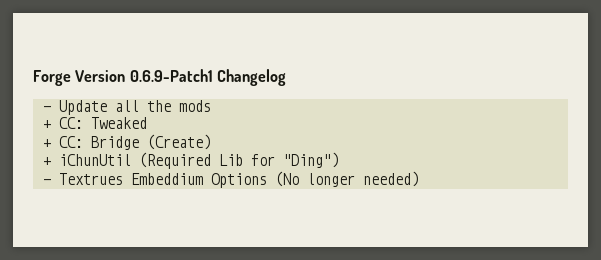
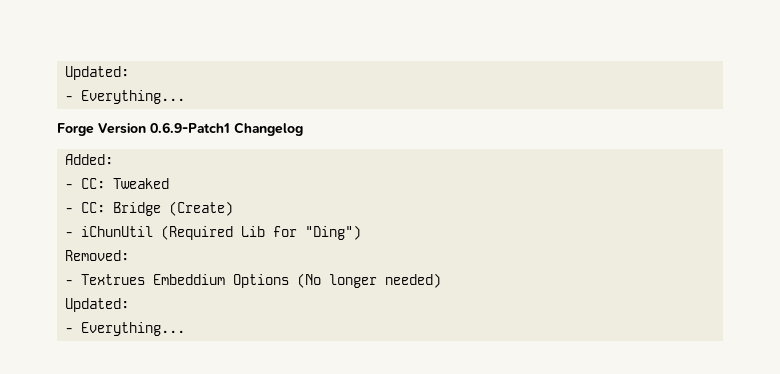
(33, 78) none -> [65,66,130,80] [65,90,186,104] Updated: // - Everything... //
[42,100,211,115] [42,120,51,129] // - Update all the mods // + -> [65,154,114,165] [65,184,74,189] // Added: // -
[42,139,51,148] + -> [65,208,74,213] -
[42,157,51,166] + -> [65,232,74,237] -
(339, 160) none -> [65,250,130,261] // Removed:
(419, 179) none -> [65,298,130,312] [65,322,186,336] // Updated: // - Everything...

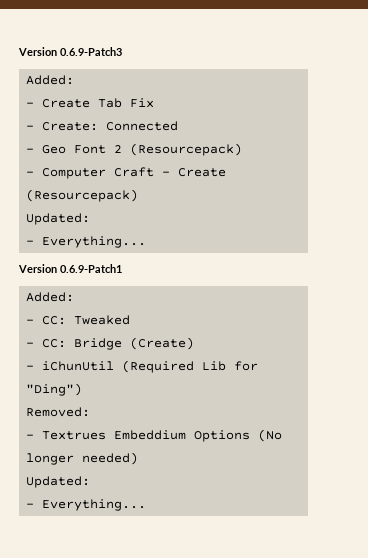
(65, 73) none -> [18,47,122,56] [25,75,74,85] [25,98,154,108] [25,121,178,131] [25,143,242,156] [25,167,226,179] [25,189,138,202] Version 0.6.9-Patch3 // Added: // - Create Tab Fix // - Create: Connected // - Geo Font 2 (Resourcepack) // - Computer Craft - Create (Resourcepack) //
[57,123,94,136] Forge -> (146, 242) none
[234,122,303,136] Changelog -> (122, 268) none

